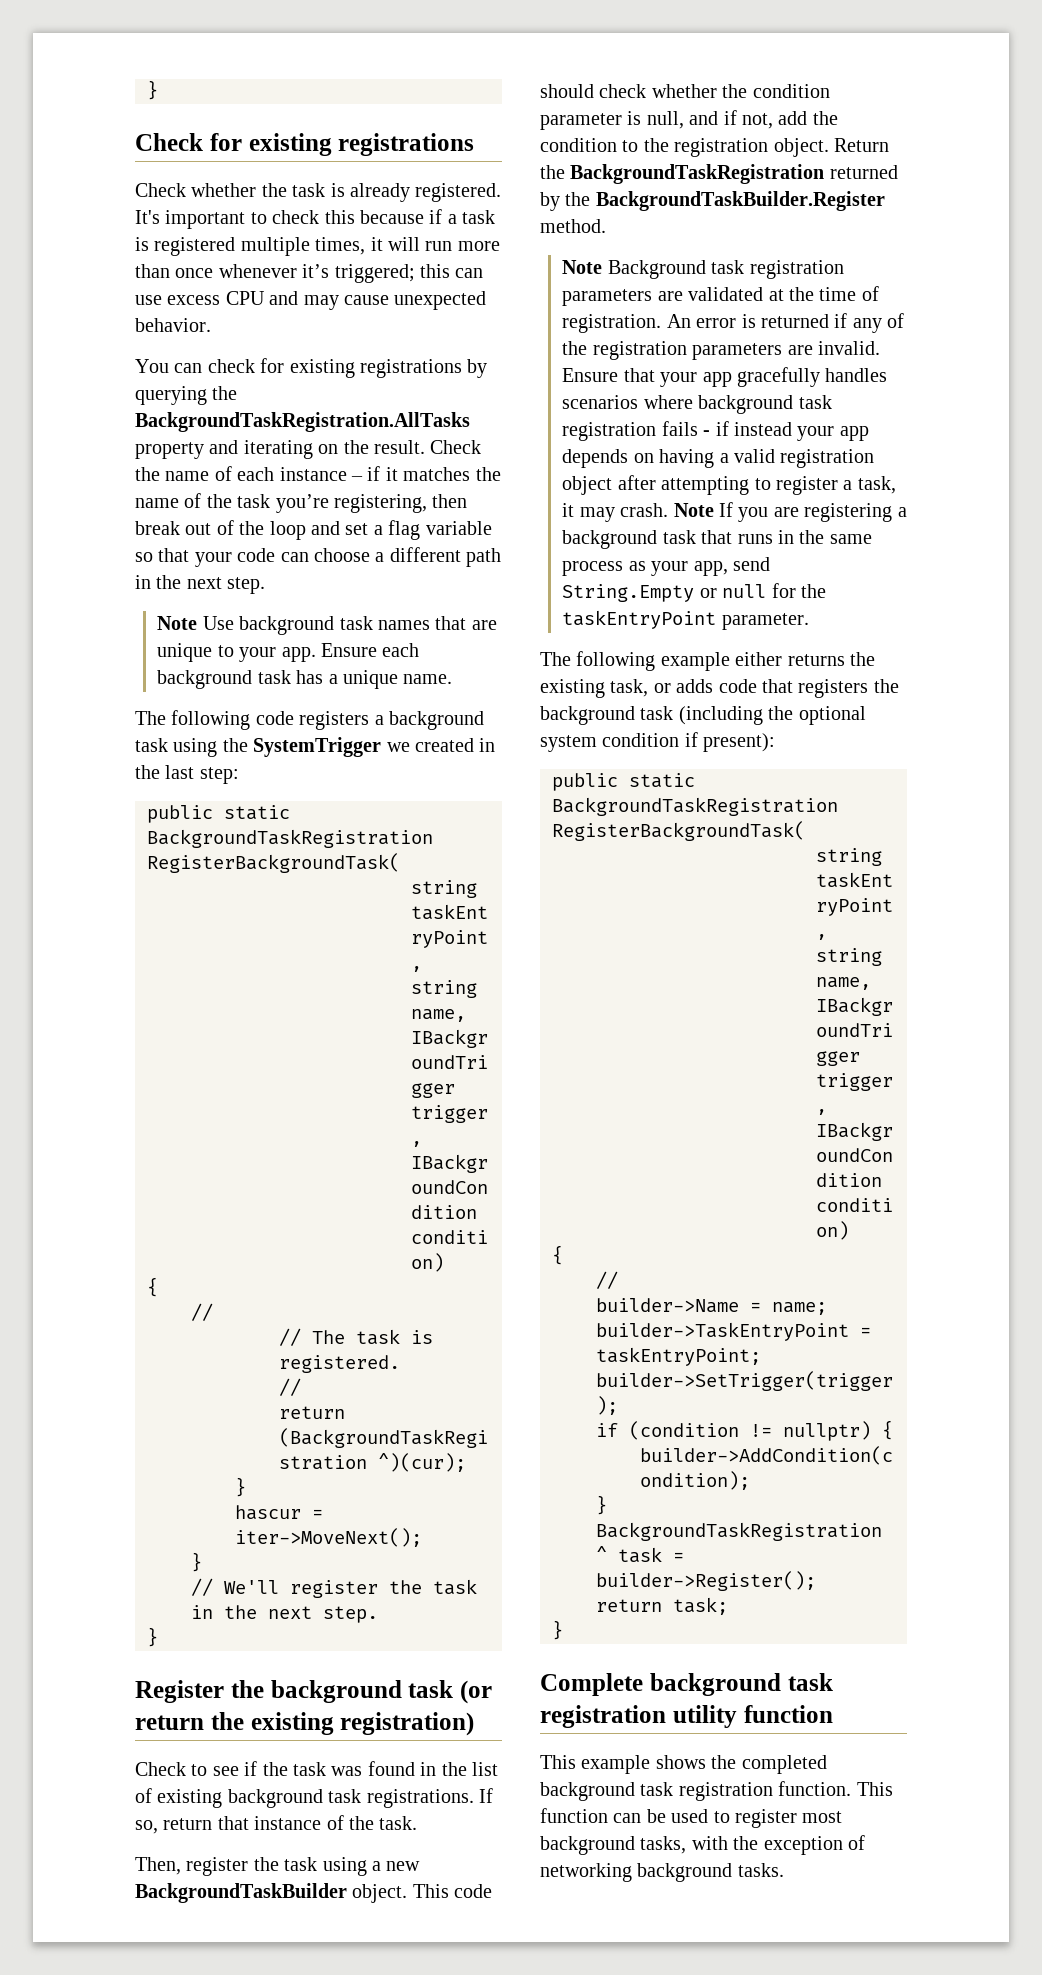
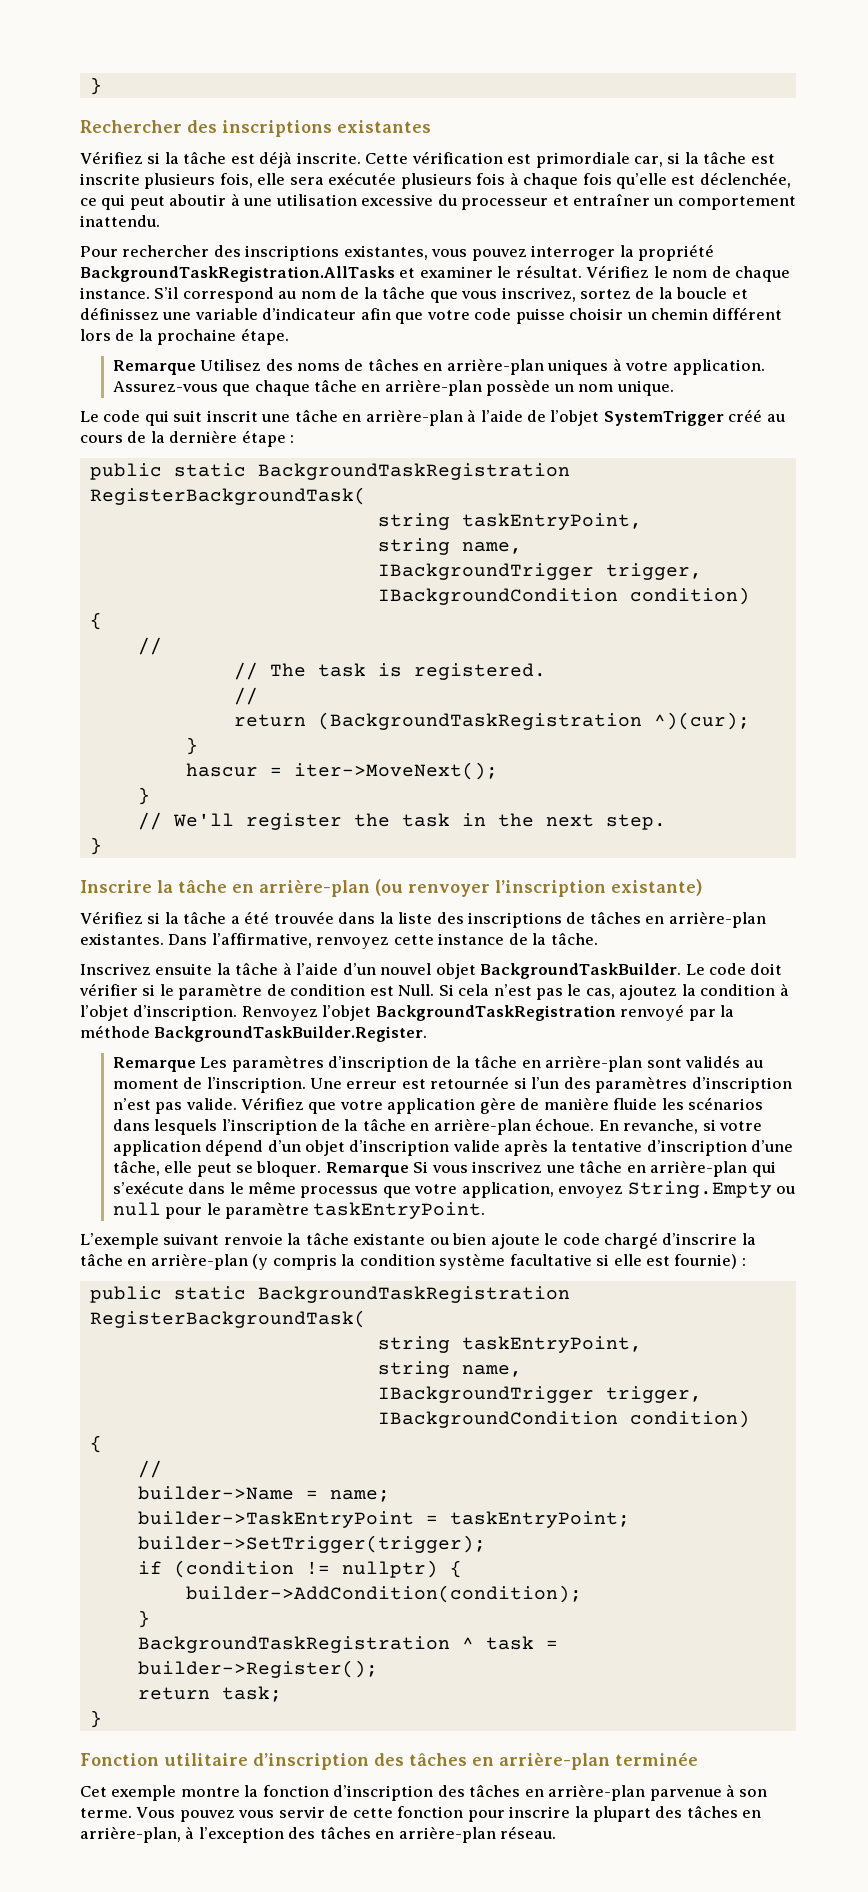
[147,80,158,100] [135,133,475,156] [135,183,502,202] [135,209,496,229] [135,237,500,256] [135,264,484,283] [135,291,487,310] [135,318,211,332] [135,358,488,378] [135,386,238,405] [135,412,470,432] [135,440,482,459] [135,466,501,481] [135,493,468,513] [135,520,492,540] [135,547,502,567] [135,575,266,594] [157,616,497,635] [157,643,420,662] [157,670,453,689] [135,710,484,730] [135,737,496,757] [135,765,239,784] } // Check for existing registrations // Check whether the task is already registered. It's important to check this because if a task is registered multiple times, it will run more than once whenever it’s triggered; this can use excess CPU and may cause unexpected behavior. // You can check for existing registrations by querying the BackgroundTaskRegistration.AllTasks property and iterating on the result. Check the name of each instance – if it matches the name of the task you’re registering, then break out of the loop and set a flag variable so that your code can choose a different path in the next step. // Note Use background task names that are unique to your app. Ensure each background task has a unique name. // The following code registers a background task using the SystemTrigger we created in the last step: -> [89,77,102,95] [80,120,431,137] [80,151,775,168] [80,172,791,189] [80,193,796,210] [80,215,160,227] [80,244,715,261] [80,265,791,282] [80,286,748,303] [80,307,783,324] [80,328,289,345] [112,358,765,375] [112,379,674,396] [80,409,785,426] [80,430,295,447] } // Rechercher des inscriptions existantes // Vérifiez si la tâche est déjà inscrite. Cette vérification est primordiale car, si la tâche est inscrite plusieurs fois, elle sera exécutée plusieurs fois à chaque fois qu’elle est déclenchée, ce qui peut aboutir à une utilisation excessive du processeur et entraîner un comportement inattendu. // Pour rechercher des inscriptions existantes, vous pouvez interroger la propriété BackgroundTaskRegistration.AllTasks et examiner le résultat. Vérifiez le nom de chaque instance. S’il correspond au nom de la tâche que vous inscrivez, sortez de la boucle et définissez une variable d’indicateur afin que votre code puisse choisir un chemin différent lors de la prochaine étape. // Remarque Utilisez des noms de tâches en arrière-plan uniques à votre application. Assurez-vous que chaque tâche en arrière-plan possède un nom unique. // Le code qui suit inscrit une tâche en arrière-plan à l’aide de l’objet SystemTrigger créé au cours de la dernière étape :
[135,1680,492,1704] [135,1712,475,1736] [135,1761,498,1776] [135,1788,493,1808] [135,1815,418,1834] [135,1857,421,1876] [135,1883,493,1903] [540,84,830,98] [540,110,838,130] [540,138,889,157] [540,164,898,184] [540,191,885,211] [540,219,606,233] [562,260,844,279] [562,286,879,306] [562,313,905,333] [562,341,881,360] [562,367,888,387] [562,395,832,414] [562,421,869,441] [562,449,875,468] [562,475,896,495] [562,502,907,522] [562,530,872,549] [562,557,771,576] [562,583,827,602] [562,610,809,630] [540,651,875,671] [540,679,899,698] [540,706,866,725] [540,732,776,752] Register the background task (or return the existing registration) // Check to see if the task was found in the list of existing background task registrations. If so, return that instance of the task. // Then, register the task using a new BackgroundTaskBuilder object. This code should check whether the condition parameter is null, and if not, add the condition to the registration object. Return the BackgroundTaskRegistration returned by the BackgroundTaskBuilder.Register method. // Note Background task registration parameters are validated at the time of registration. An error is returned if any of the registration parameters are invalid. Ensure that your app gracefully handles scenarios where background task registration fails - if instead your app depends on having a valid registration object after attempting to register a task, it may crash. Note If you are registering a background task that runs in the same process as your app, send String.Empty or null for the taskEntryPoint parameter. // The following example either returns the existing task, or adds code that registers the background task (including the optional system condition if present): -> [80,879,702,897] [80,911,766,928] [80,932,598,949] [80,962,783,979] [79,983,789,1000] [80,1004,735,1021] [80,1025,428,1042] [112,1055,763,1072] [112,1076,792,1093] [112,1097,764,1114] [112,1118,763,1135] [112,1139,794,1156] [112,1160,776,1177] [112,1181,796,1198] [112,1202,486,1219] [80,1232,756,1249] [80,1253,746,1270] Inscrire la tâche en arrière-plan (ou renvoyer l’inscription existante) // Vérifiez si la tâche a été trouvée dans la liste des inscriptions de tâches en arrière-plan existantes. Dans l’affirmative, renvoyez cette instance de la tâche. // Inscrivez ensuite la tâche à l’aide d’un nouvel objet BackgroundTaskBuilder. Le code doit vérifier si le paramètre de condition est Null. Si cela n’est pas le cas, ajoutez la condition à l’objet d’inscription. Renvoyez l’objet BackgroundTaskRegistration renvoyé par la méthode BackgroundTaskBuilder.Register. // Remarque Les paramètres d’inscription de la tâche en arrière-plan sont validés au moment de l’inscription. Une erreur est retournée si l’un des paramètres d’inscription n’est pas valide. Vérifiez que votre application gère de manière fluide les scénarios dans lesquels l’inscription de la tâche en arrière-plan échoue. En revanche, si votre application dépend d’un objet d’inscription valide après la tentative d’inscription d’une tâche, elle peut se bloquer. Remarque Si vous inscrivez une tâche en arrière-plan qui s’exécute dans le même processus que votre application, envoyez String.Empty ou null pour le paramètre taskEntryPoint. // L’exemple suivant renvoie la tâche existante ou bien ajoute le code chargé d’inscrire la tâche en arrière-plan (y compris la condition système facultative si elle est fournie) :
[540,1673,833,1696] [540,1705,833,1728] [540,1755,827,1774] [540,1781,893,1801] [540,1808,843,1828] [540,1835,865,1855] [540,1863,784,1882] Complete background task registration utility function // This example shows the completed background task registration function. This function can be used to register most background tasks, with the exception of networking background tasks. -> [80,1752,698,1770] [80,1784,768,1801] [80,1805,762,1822] [80,1826,557,1843] Fonction utilitaire d’inscription des tâches en arrière-plan terminée // Cet exemple montre la fonction d’inscription des tâches en arrière-plan parvenue à son terme. Vous pouvez vous servir de cette fonction pour inscrire la plupart des tâches en arrière-plan, à l’exception des tâches en arrière-plan réseau.

